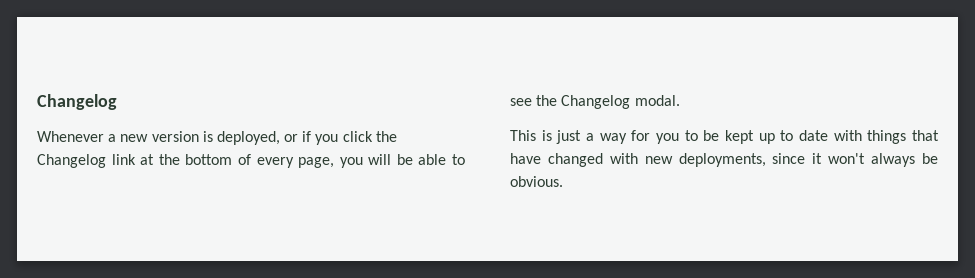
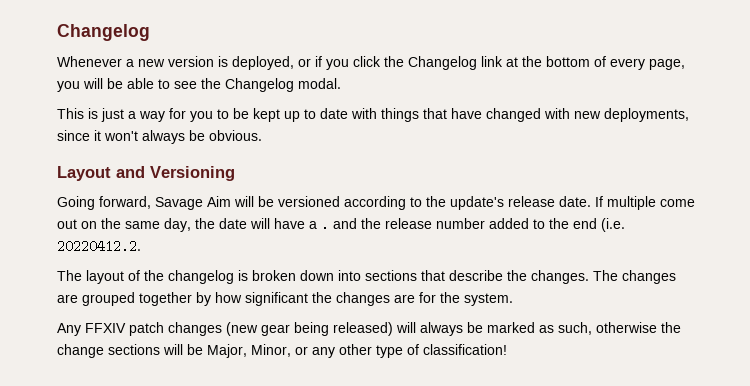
(563, 181) none -> [57,166,235,181] [57,196,695,210] [57,218,625,232] [57,240,141,253] [57,270,676,284] [57,292,513,306] [57,322,681,336] [57,344,507,358] // Layout and Versioning // Going forward, Savage Aim will be versioned according to the update's release date. If multiple come out on the same day, the date will have a . and the release number added to the end (i.e. 20220412.2. // The layout of the changelog is broken down into sections that describe the changes. The changes are grouped together by how significant the changes are for the system. // Any FFXIV patch changes (new gear being released) will always be marked as such, otherwise the change sections will be Major, Minor, or any other type of classification!

